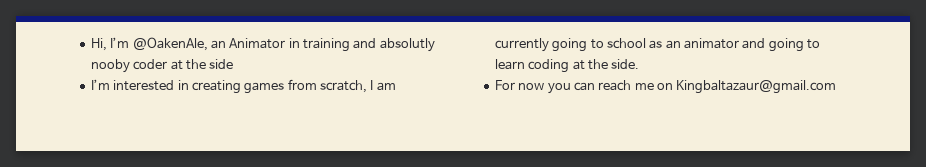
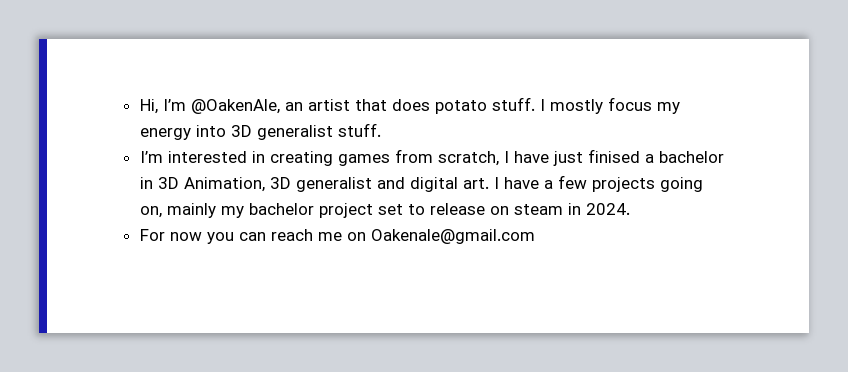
[229,38,435,52] [90,59,234,73] Animator in training and absolutly nooby coder at the side -> [307,97,680,114] [139,123,381,140] artist that does potato stuff. I mostly focus my energy into 3D generalist stuff.
[376,82,396,91] [494,38,821,52] [494,59,640,73] am currently going to school as an animator and going to learn coding at the side. -> [513,149,724,166] [139,175,703,192] [139,203,630,218] have just finised a bachelor in 3D Animation, 3D generalist and digital art. I have a few projects going on, mainly my bachelor project set to release on steam in 2024.
[676,80,837,94] Kingbaltazaur@gmail.com -> [370,229,535,244] Oakenale@gmail.com

